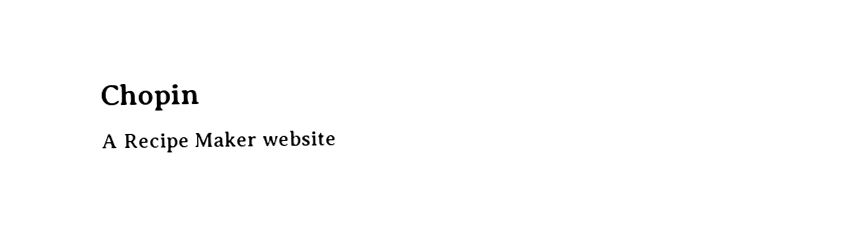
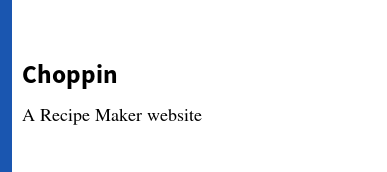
[100,82,200,112] Chopin -> [22,64,118,89] Choppin

